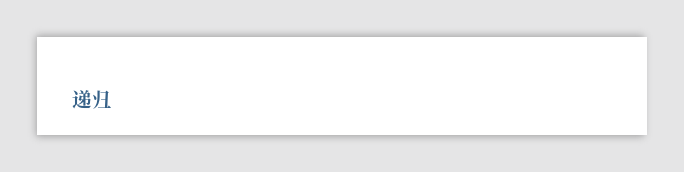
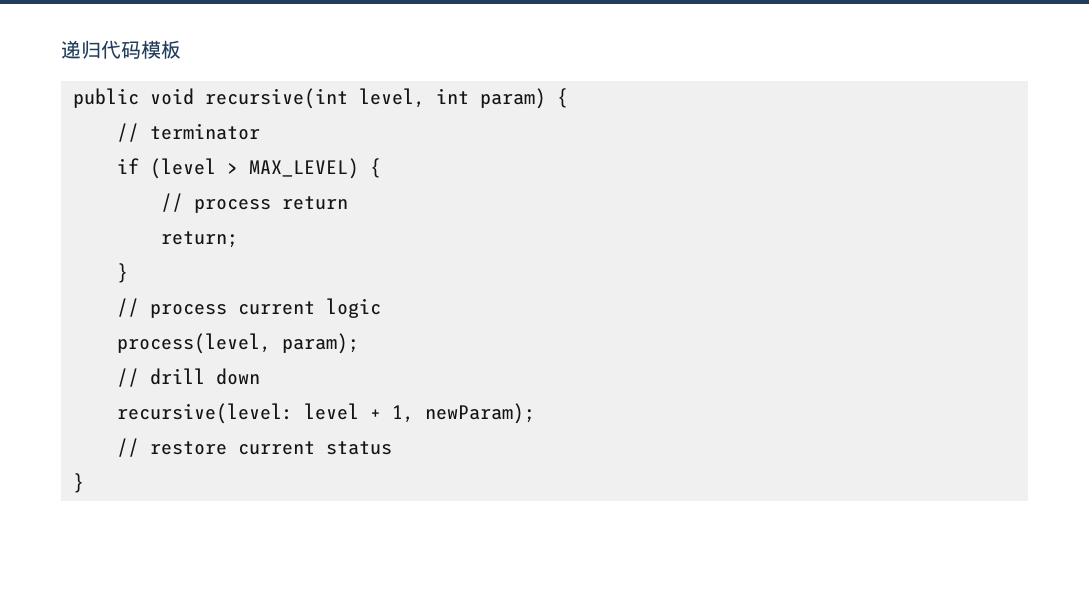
(112, 99) none -> [101,40,181,59] [73,88,568,109] [117,123,260,142] [117,158,381,179] [161,193,348,213] [161,231,238,248] [117,263,128,283] [117,298,381,318] [117,333,359,354] [117,368,260,387] [117,403,535,424] [117,438,392,457] [73,473,84,493] 代码模板 // public void recursive(int level, int param) { // // terminator // if (level > MAX_LEVEL) { // // process return // return; // } // // process current logic // process(level, param); // // drill down // recursive(level: level + 1, newParam); // // restore current status // }

